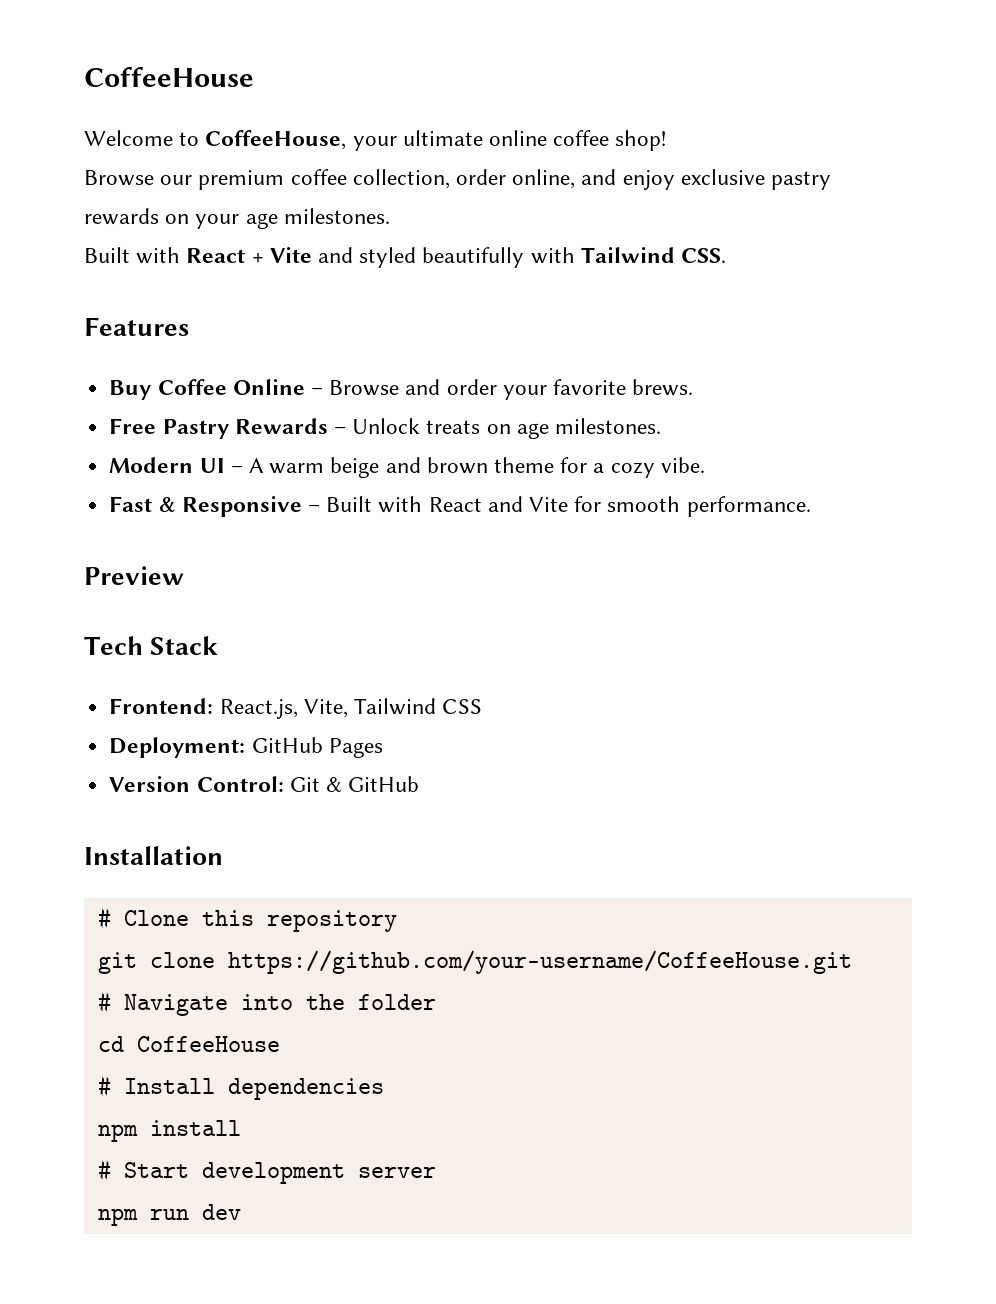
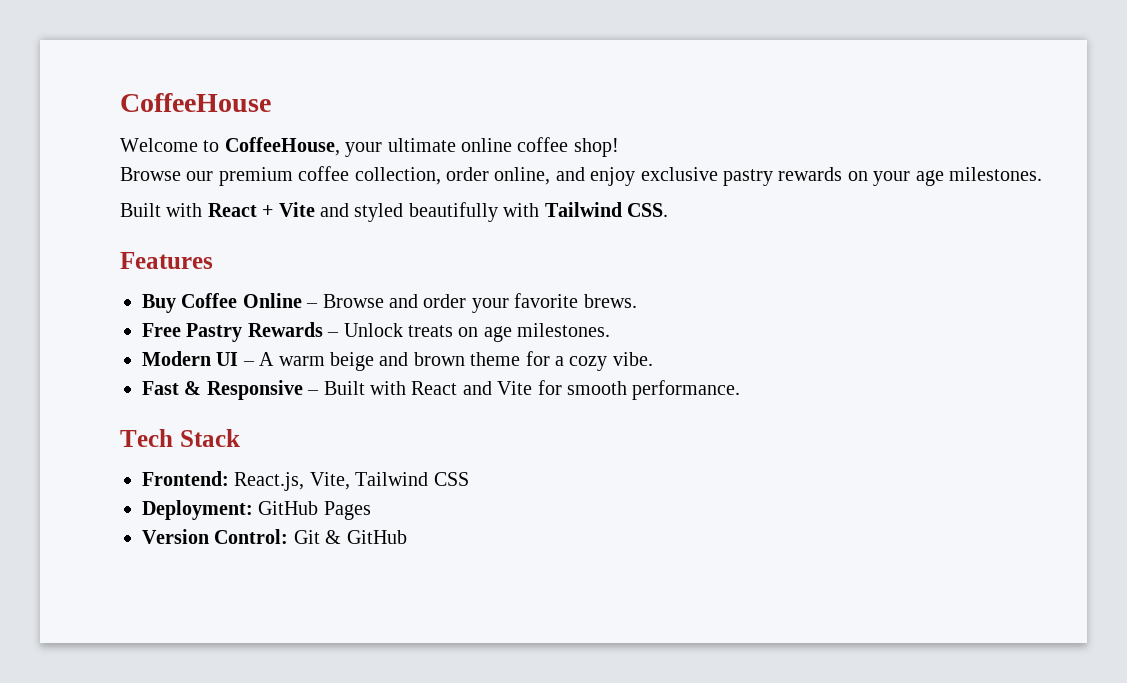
[84,566,184,585] // Preview -> (741, 390) none
[84,846,223,865] [97,907,397,932] [97,950,852,974] [97,991,436,1016] [97,1036,280,1052] [97,1075,384,1100] [97,1120,241,1142] [97,1159,436,1184] [97,1204,241,1226] // Installation // # Clone this repository // git clone https://github.com/your-username/CoffeeHouse.git // # Navigate into the folder // cd CoffeeHouse // # Install dependencies // npm install // # Start development server // npm run dev -> (407, 537) none

